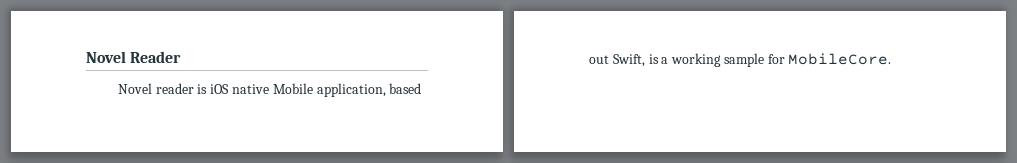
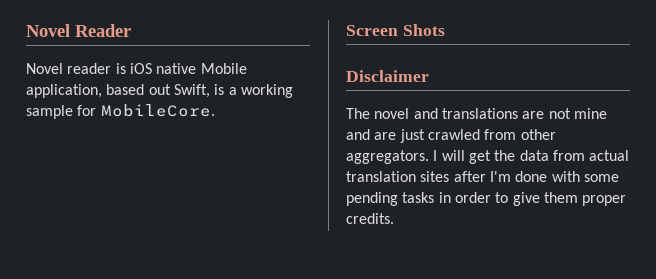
(892, 59) none -> [346,24,445,36] [346,70,429,82] [346,108,607,119] [346,129,556,143] [346,150,630,164] [346,171,619,182] [346,192,627,206] [346,213,394,224] // Screen Shots // Disclaimer // The novel and translations are not mine and are just crawled from other aggregators. I will get the data from actual translation sites after I'm done with some pending tasks in order to give them proper credits.

